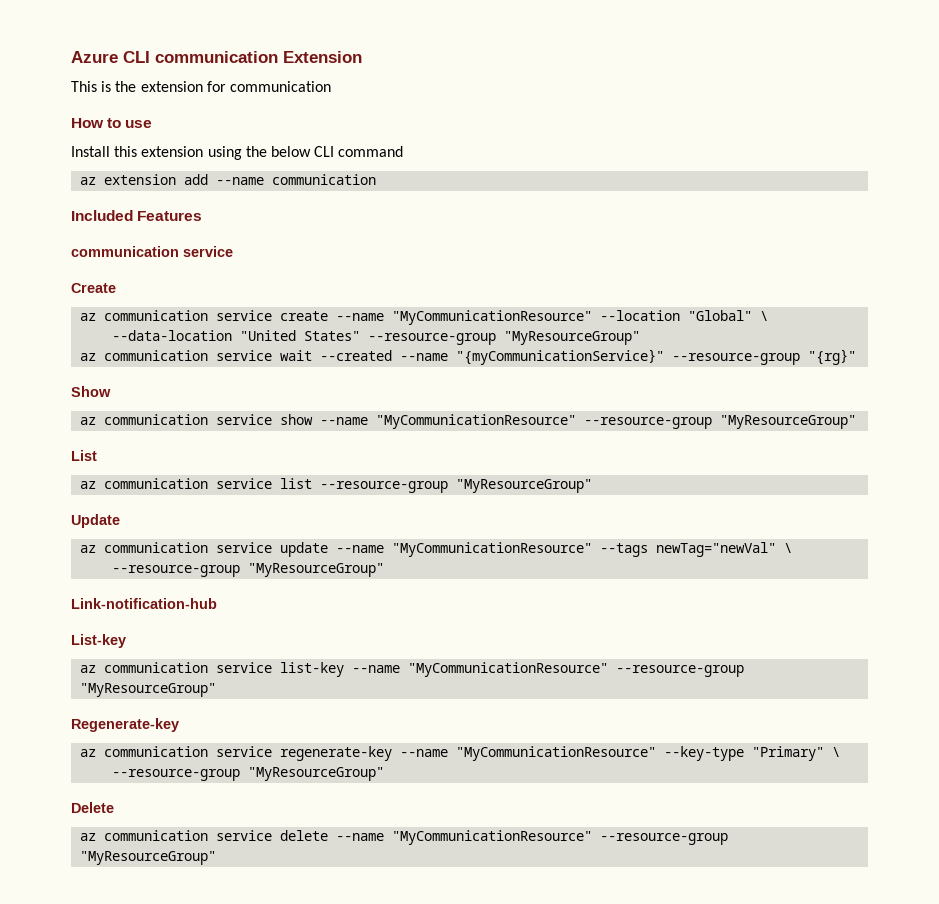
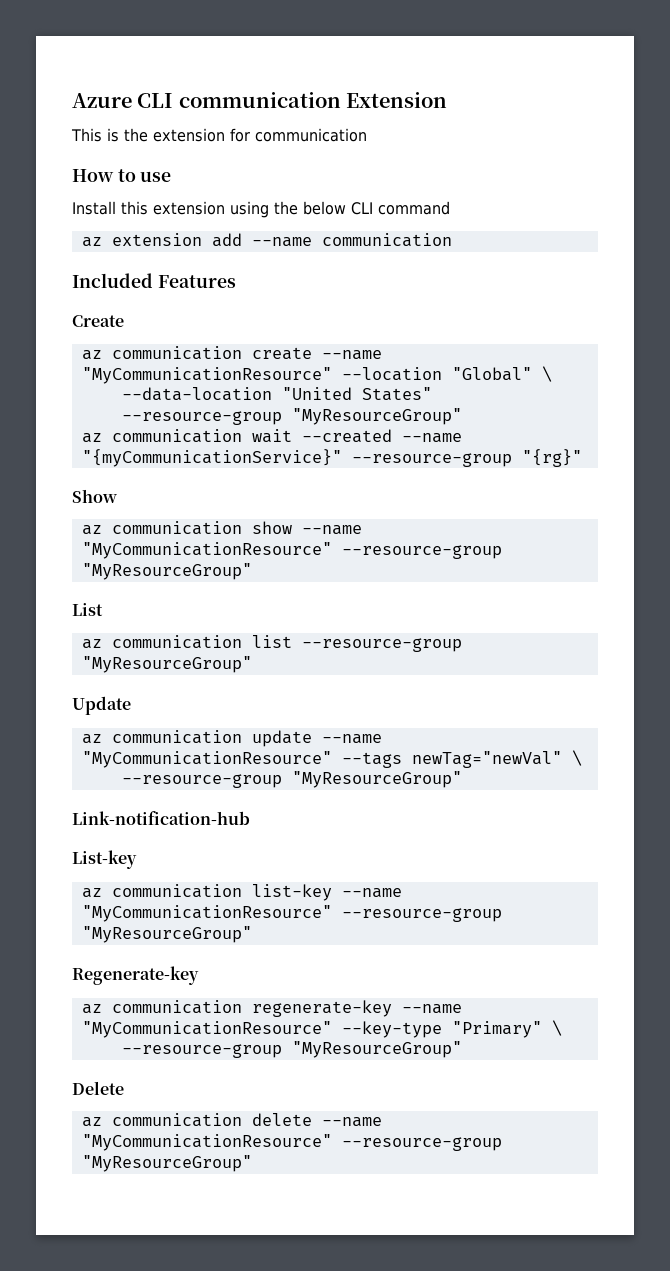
[71,246,233,257] // communication service -> (236, 281) none
[216,310,273,321] service -> (242, 353) none
[216,350,273,361] service -> (242, 436) none
[216,414,273,425] service -> (242, 528) none
[216,478,273,489] service -> (242, 642) none
[216,542,273,553] service -> (242, 737) none
[216,662,273,673] service -> (242, 891) none
[216,746,273,757] service -> (242, 1007) none
[216,830,273,841] service -> (242, 1120) none

